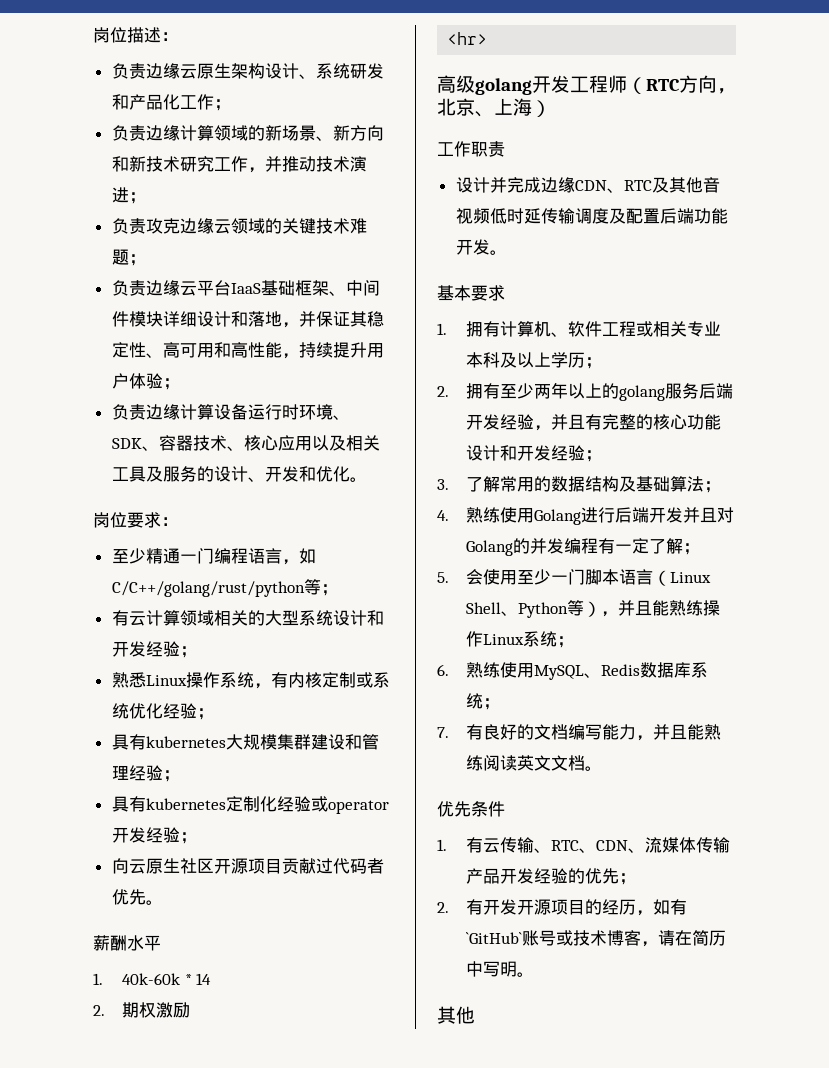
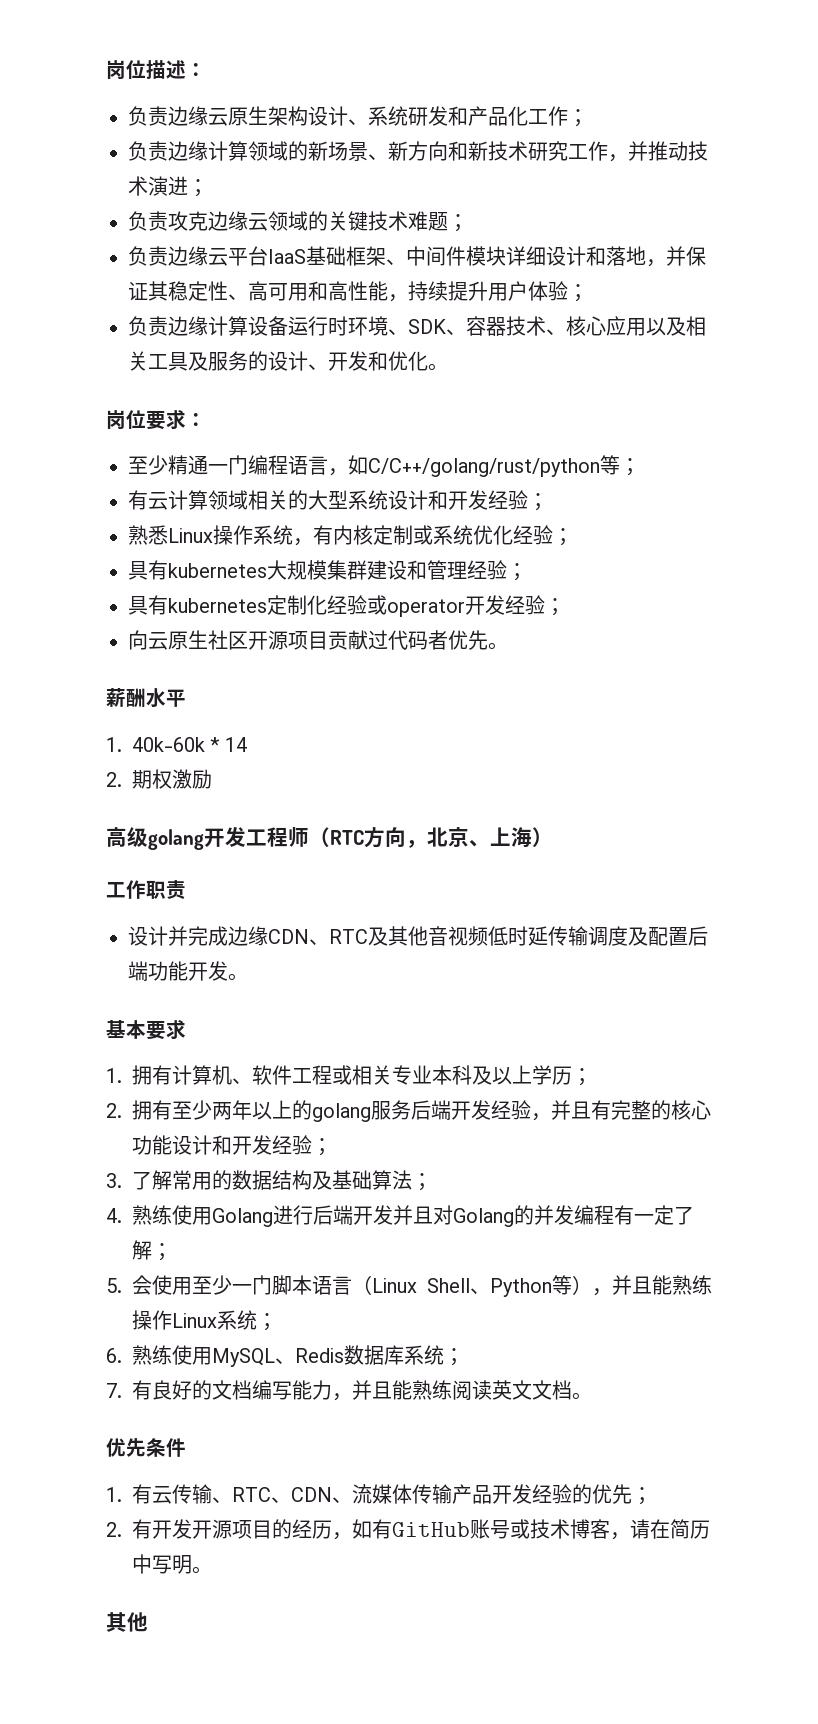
[447,32,488,45] // <hr> -> (212, 779) none
[466,932,523,944] `GitHub` -> [392,1522,470,1537] GitHub

